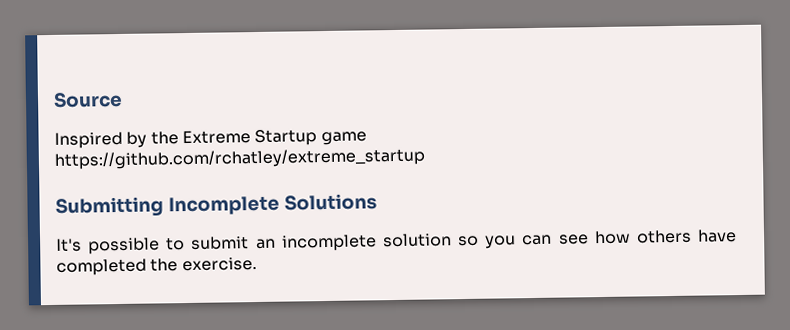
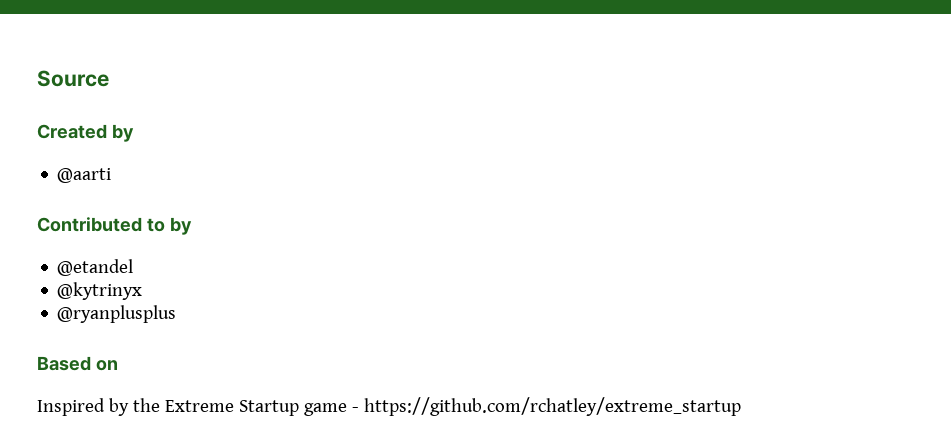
(123, 99) none -> [37,124,134,142] [57,168,112,183] [37,217,192,235] [57,259,134,276] [57,282,143,300] [57,305,177,323] [37,356,118,371] // Created by // @aarti // Contributed to by // @etandel // @kytrinyx // @ryanplusplus // Based on
(367, 138) none -> [351,407,359,412] -
[55,193,377,218] [56,229,737,255] [56,257,257,276] // Submitting Incomplete Solutions // It's possible to submit an incomplete solution so you can see how others have completed the exercise. -> (741, 406) none

